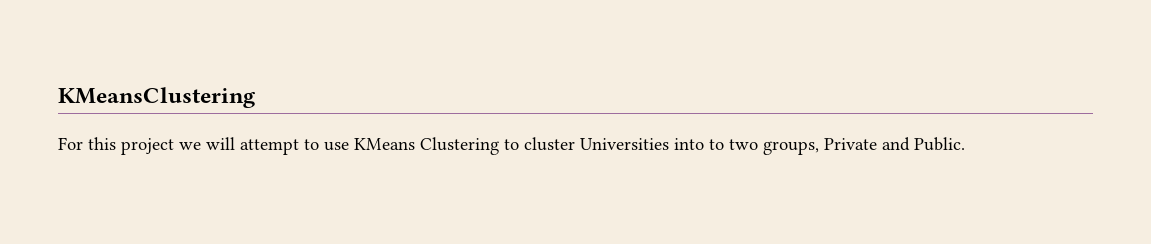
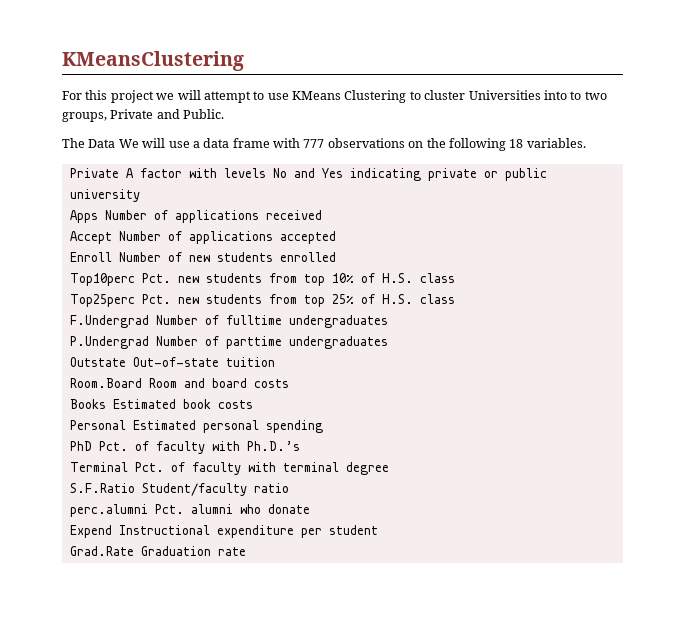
(965, 144) none -> [62,138,586,151] [69,168,547,181] [69,189,140,202] [69,210,322,223] [69,231,336,244] [69,252,336,262] [69,273,455,286] [69,294,455,307] [69,315,388,328] [69,336,388,349] [69,357,275,367] [69,378,289,388] [69,399,253,409] [69,420,323,433] [69,441,300,454] [69,462,389,475] [69,483,289,496] [69,504,310,517] [69,525,378,538] [69,546,246,556] // The Data We will use a data frame with 777 observations on the following 18 variables. // Private A factor with levels No and Yes indicating private or public university // Apps Number of applications received // Accept Number of applications accepted // Enroll Number of new students enrolled // Top10perc Pct. new students from top 10% of H.S. class // Top25perc Pct. new students from top 25% of H.S. class // F.Undergrad Number of fulltime undergraduates // P.Undergrad Number of parttime undergraduates // Outstate Out-of-state tuition // Room.Board Room and board costs // Books Estimated book costs // Personal Estimated personal spending // PhD Pct. of faculty with Ph.D.’s // Terminal Pct. of faculty with terminal degree // S.F.Ratio Student/faculty ratio // perc.alumni Pct. alumni who donate // Expend Instructional expenditure per student // Grad.Rate Graduation rate

